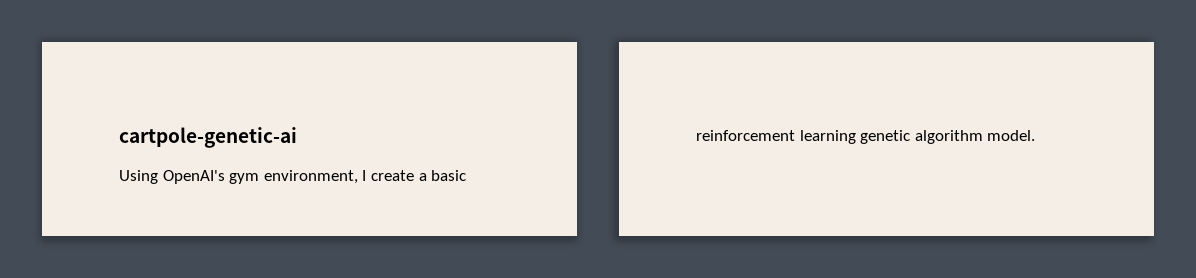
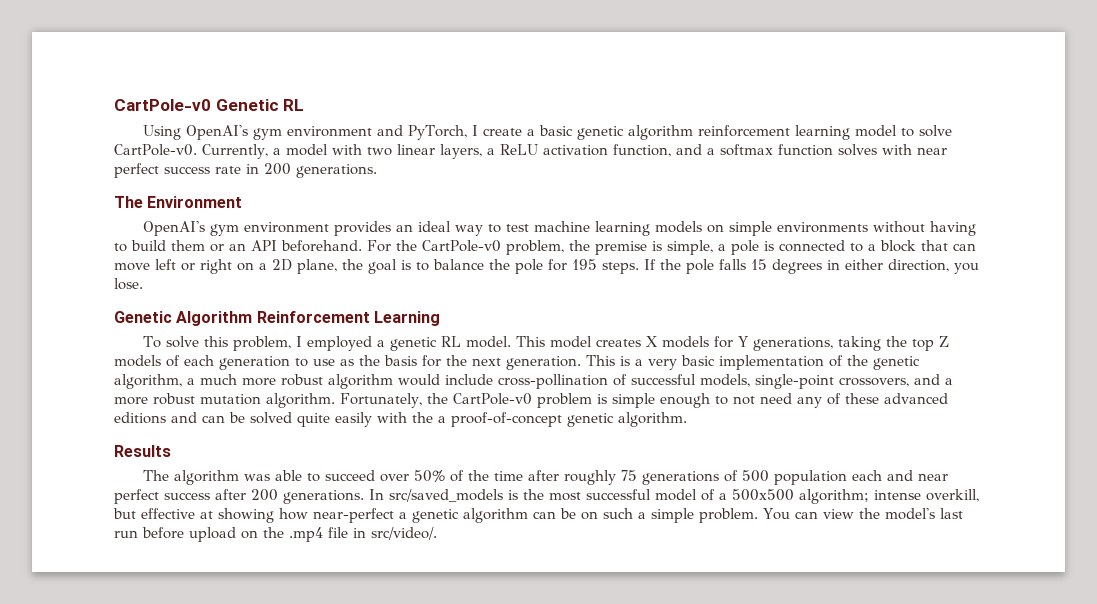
[119,127,297,148] cartpole-genetic-ai -> [114,99,305,111] CartPole-v0 Genetic RL
[263,170,358,184] environment, -> [286,125,467,140] environment and PyTorch,
[696,130,1036,144] reinforcement learning genetic algorithm model. -> [576,125,952,140] [114,144,947,159] [114,163,377,178] [114,196,243,208] [142,221,976,236] [114,240,976,255] [114,259,979,274] [114,278,143,290] [114,311,440,326] [142,336,949,351] [114,355,920,370] [114,374,953,389] [114,393,948,408] [114,412,687,427] [114,445,171,457] [142,470,948,485] [114,489,979,504] [113,508,963,523] [114,527,437,542] genetic algorithm reinforcement learning model to solve CartPole-v0. Currently, a model with two linear layers, a ReLU activation function, and a softmax function solves with near perfect success rate in 200 generations. // The Environment // OpenAI's gym environment provides an ideal way to test machine learning models on simple environments without having to build them or an API beforehand. For the CartPole-v0 problem, the premise is simple, a pole is connected to a block that can move left or right on a 2D plane, the goal is to balance the pole for 195 steps. If the pole falls 15 degrees in either direction, you lose. // Genetic Algorithm Reinforcement Learning // To solve this problem, I employed a genetic RL model. This model creates X models for Y generations, taking the top Z models of each generation to use as the basis for the next generation. This is a very basic implementation of the genetic algorithm, a much more robust algorithm would include cross-pollination of successful models, single-point crossovers, and a more robust mutation algorithm. Fortunately, the CartPole-v0 problem is simple enough to not need any of these advanced editions and can be solved quite easily with the a proof-of-concept genetic algorithm. // Results // The algorithm was able to succeed over 50% of the time after roughly 75 generations of 500 population each and near perfect success after 200 generations. In src/saved_models is the most successful model of a 500x500 algorithm; intense overkill, but effective at showing how near-perfect a genetic algorithm can be on such a simple problem. You can view the model's last run before upload on the .mp4 file in src/video/.

